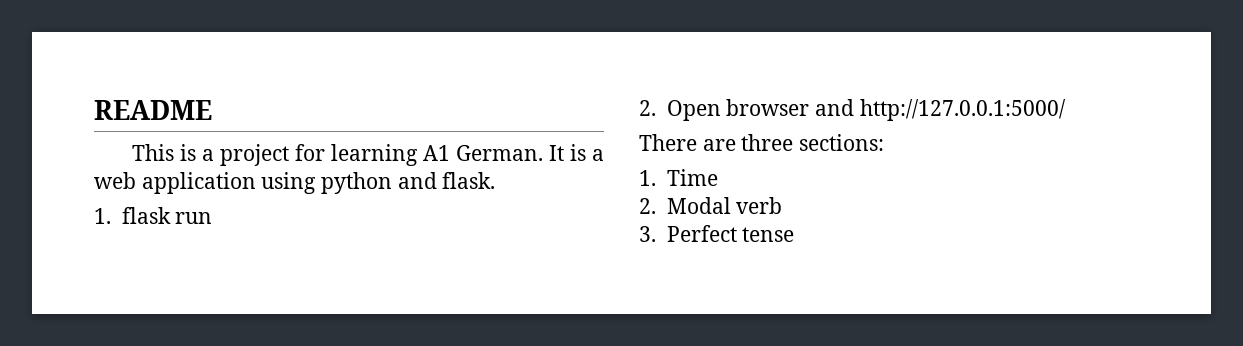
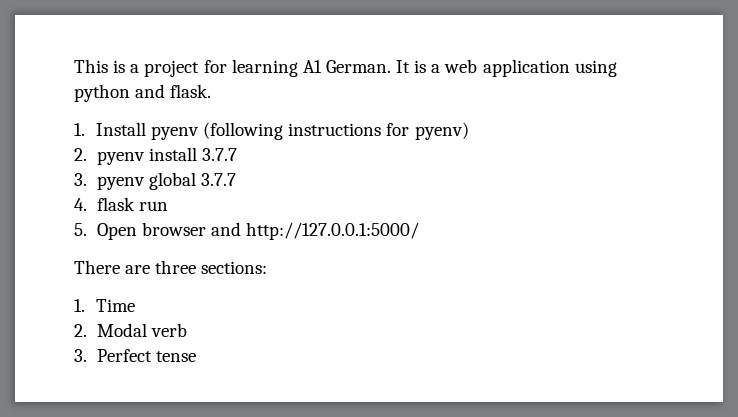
[94,100,212,120] README // -> (74, 66) none
(111, 216) none -> [95,122,469,140] [74,147,237,165] [74,172,236,190] [74,198,87,211] Install pyenv (following instructions for pyenv) // 2. pyenv install 3.7.7 // 3. pyenv global 3.7.7 // 4.
[639,100,656,116] 2. -> [74,223,87,236] 5.

